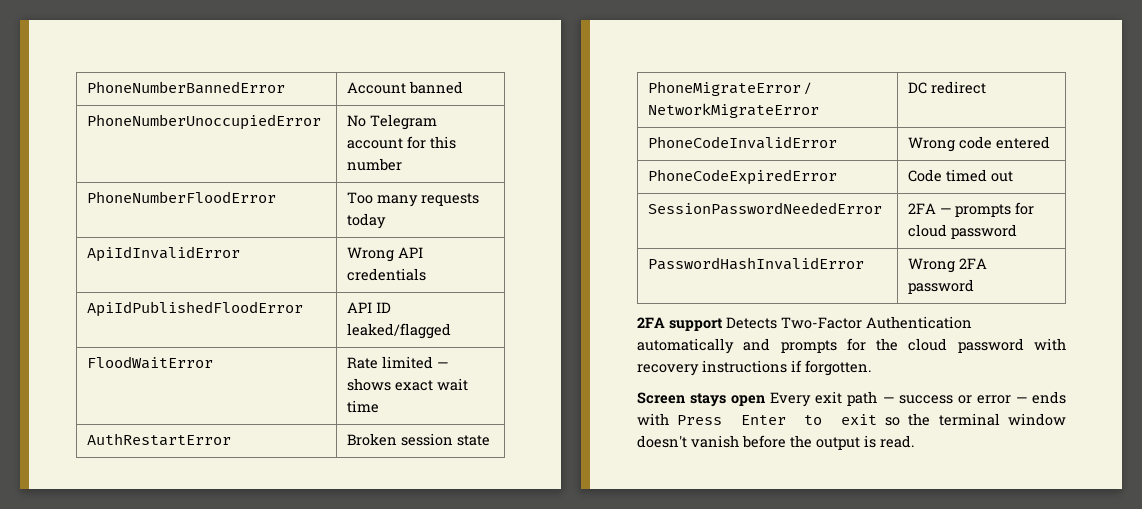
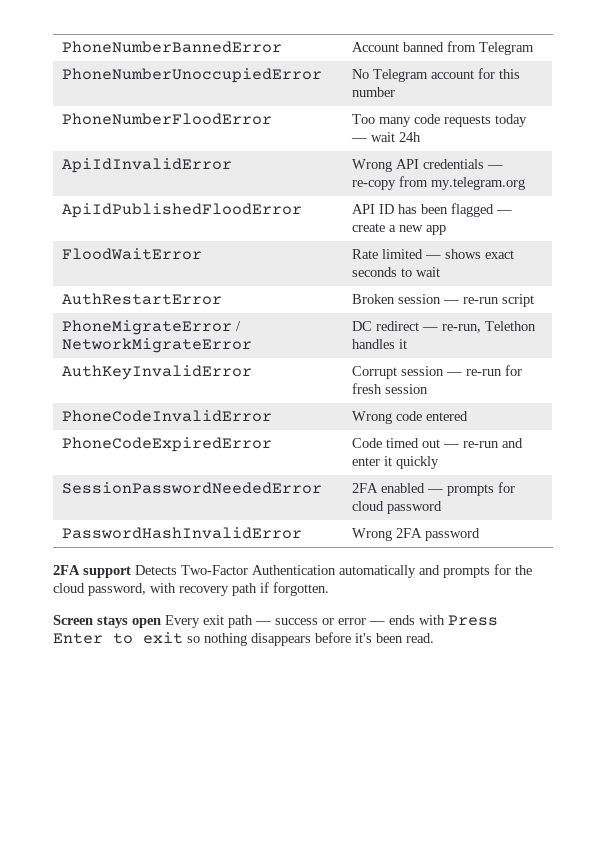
(463, 87) none -> [446,41,534,55] from Telegram
(418, 201) none -> [413,114,440,124] code
(386, 221) none -> [350,132,421,142] — wait 24h
(426, 274) none -> [486,165,503,169] [351,176,525,190] — re-copy from my.telegram.org
[346,323,451,339] leaked/flagged -> [397,203,512,217] [351,223,446,235] has been flagged — create a new app
[436,378,468,391] [346,400,379,413] wait time -> [351,267,440,277] seconds to wait
[456,435,490,446] state -> [442,294,534,307] — re-run script
(986, 87) none -> [421,321,536,333] [351,339,407,349] [61,365,252,380] [351,365,522,379] [351,383,428,394] — re-run, Telethon handles it // AuthKeyInvalidError | Corrupt session — re-run for fresh session
(1013, 176) none -> [442,438,523,448] [351,456,439,469] — re-run and enter it quickly
(936, 208) none -> [380,483,425,493] enabled
[957,338,1024,353] password -> [88,583,146,596] password,
[702,360,787,373] instructions -> [232,583,257,596] path
[908,413,1066,426] [637,435,876,450] the terminal window doesn't vanish before the output is -> [204,632,403,646] nothing disappears before it's been

